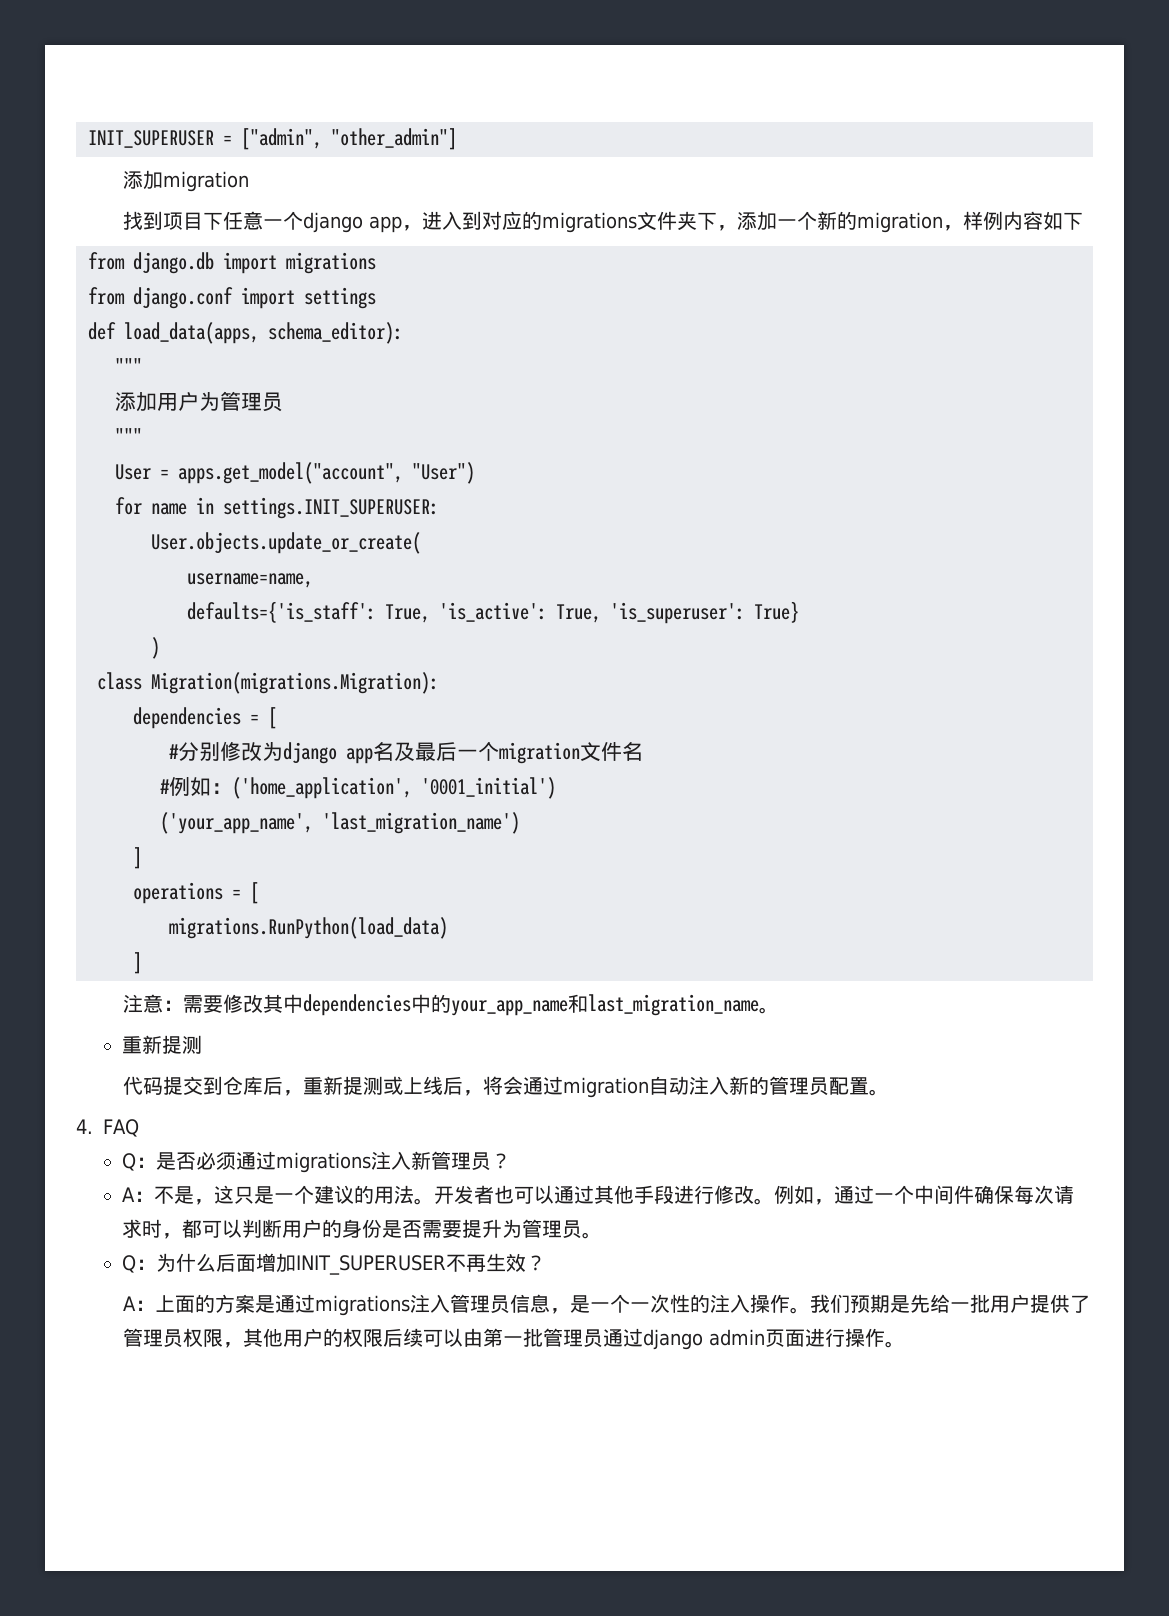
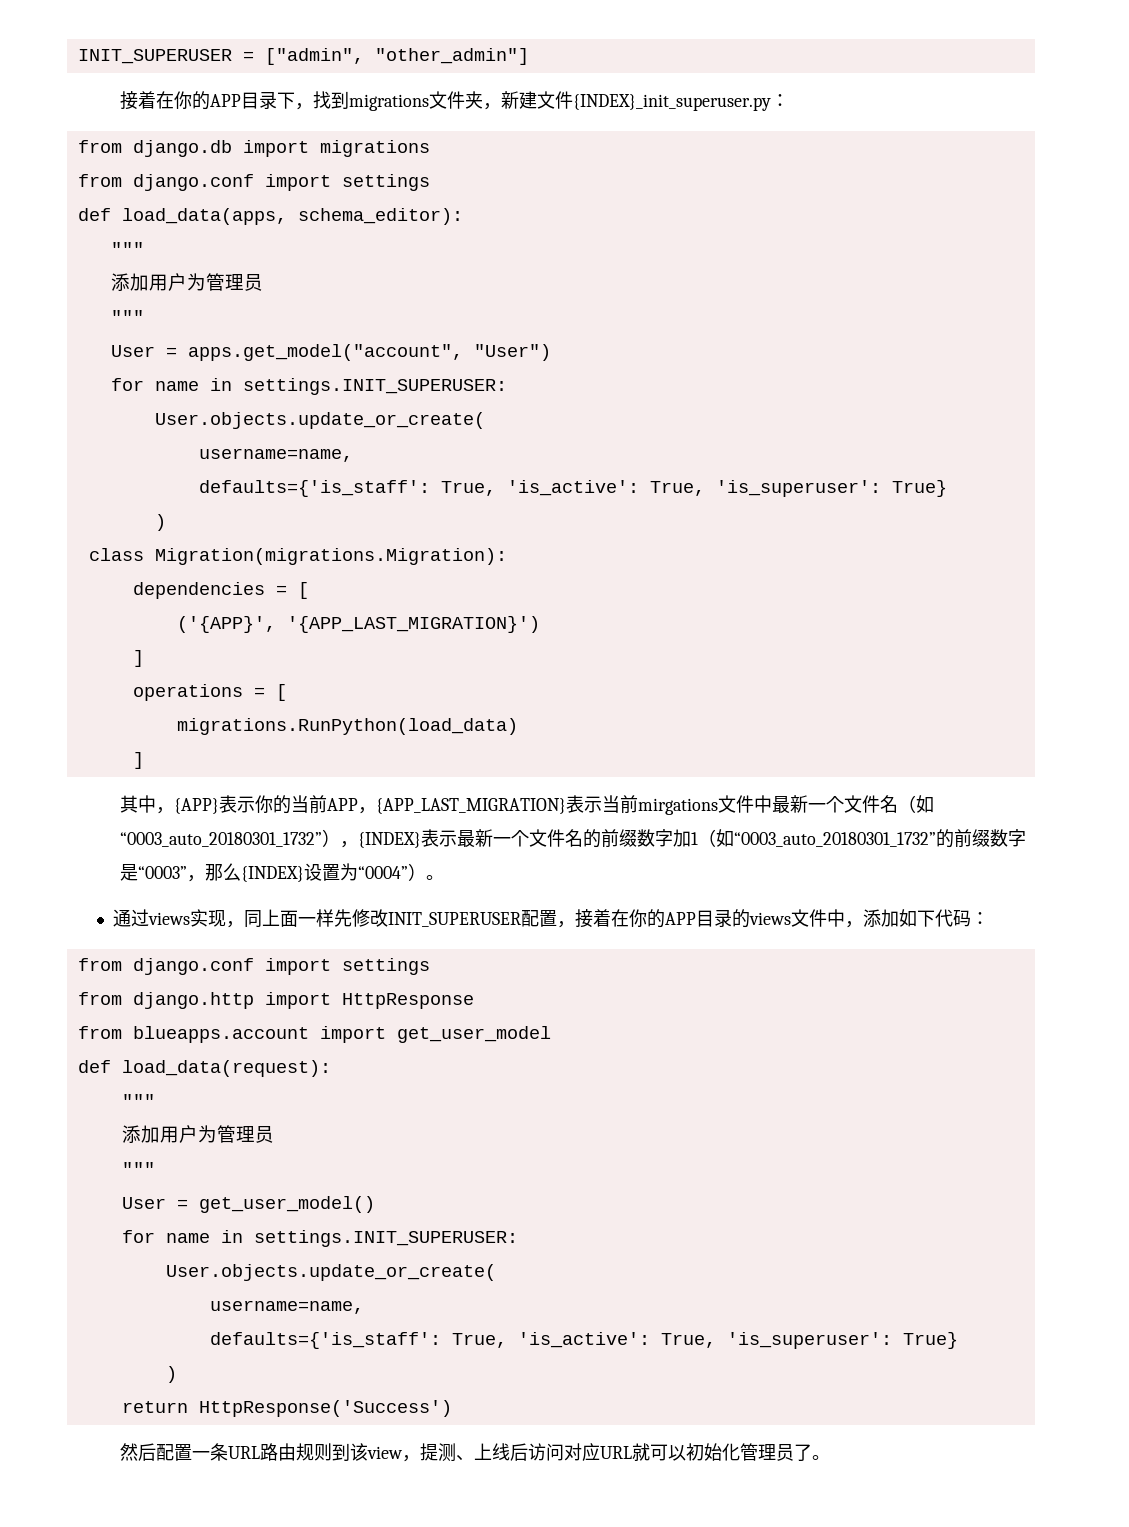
[123,170,250,192] [123,211,1084,233] 添加migration // 找到项目下任意一个django app，进入到对应的migrations文件夹下，添加一个新的migration，样例内容如下 -> [119,91,789,111] 接着在你的APP目录下，找到migrations文件夹，新建文件{INDEX}_init_superuser.py：
[169,741,643,764] [160,777,556,799] [160,812,520,834] #分别修改为django app名及最后一个migration文件名 // #例如：('home_application', '0001_initial') // ('your_app_name', 'last_migration_name') -> [176,616,540,633] ('{APP}', '{APP_LAST_MIGRATION}')
[123,994,780,1016] [121,1035,202,1054] [123,1076,890,1098] [76,1119,139,1137] [121,1151,511,1173] [121,1185,1074,1205] [121,1219,602,1239] [121,1253,546,1275] [123,1294,1091,1316] [123,1328,886,1350] 注意：需要修改其中dependencies中的your_app_name和last_migration_name。 // 重新提测 // 代码提交到仓库后，重新提测或上线后，将会通过migration自动注入新的管理员配置。 // 4. FAQ // Q：是否必须通过migrations注入新管理员？ // A：不是，这只是一个建议的用法。开发者也可以通过其他手段进行修改。例如，通过一个中间件确保每次请求时，都可以判断用户的身份是否需要提升为管理员。 // Q：为什么后面增加INIT_SUPERUSER不再生效？ // A：上面的方案是通过migrations注入管理员信息，是一个一次性的注入操作。我们预期是先给一批用户提供了管理员权限，其他用户的权限后续可以由第一批管理员通过django admin页面进行操作 -> [119,795,934,815] [119,829,1026,848] [119,863,444,882] [113,909,990,928] [77,958,430,975] [77,992,474,1009] [77,1026,551,1043] [77,1060,331,1077] [121,1094,155,1107] [121,1125,274,1143] [121,1162,155,1175] [121,1196,375,1213] [121,1230,518,1247] [165,1264,496,1281] [209,1300,364,1314] [209,1332,958,1349] [165,1366,177,1383] [121,1400,452,1417] [119,1443,812,1462] 其中，{APP}表示你的当前APP，{APP_LAST_MIGRATION}表示当前mirgations文件中最新一个文件名（如“0003_auto_20180301_1732”），{INDEX}表示最新一个文件名的前缀数字加1（如“0003_auto_20180301_1732”的前缀数字是“0003”，那么{INDEX}设置为“0004”）。 // 通过views实现，同上面一样先修改INIT_SUPERUSER配置，接着在你的APP目录的views文件中，添加如下代码： // from django.conf import settings // from django.http import HttpResponse // from blueapps.account import get_user_model // def load_data(request): // """ // 添加用户为管理员 // """ // User = get_user_model() // for name in settings.INIT_SUPERUSER: // User.objects.update_or_create( // username=name, // defaults={'is_staff': True, 'is_active': True, 'is_superuser': True} // ) // return HttpResponse('Success') // 然后配置一条URL路由规则到该view，提测、上线后访问对应URL就可以初始化管理员了

